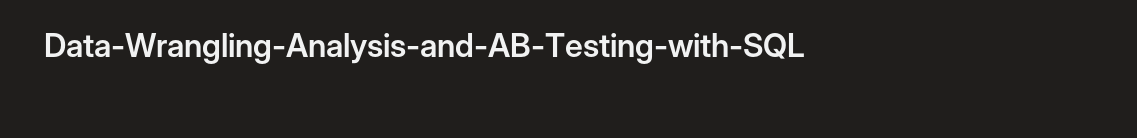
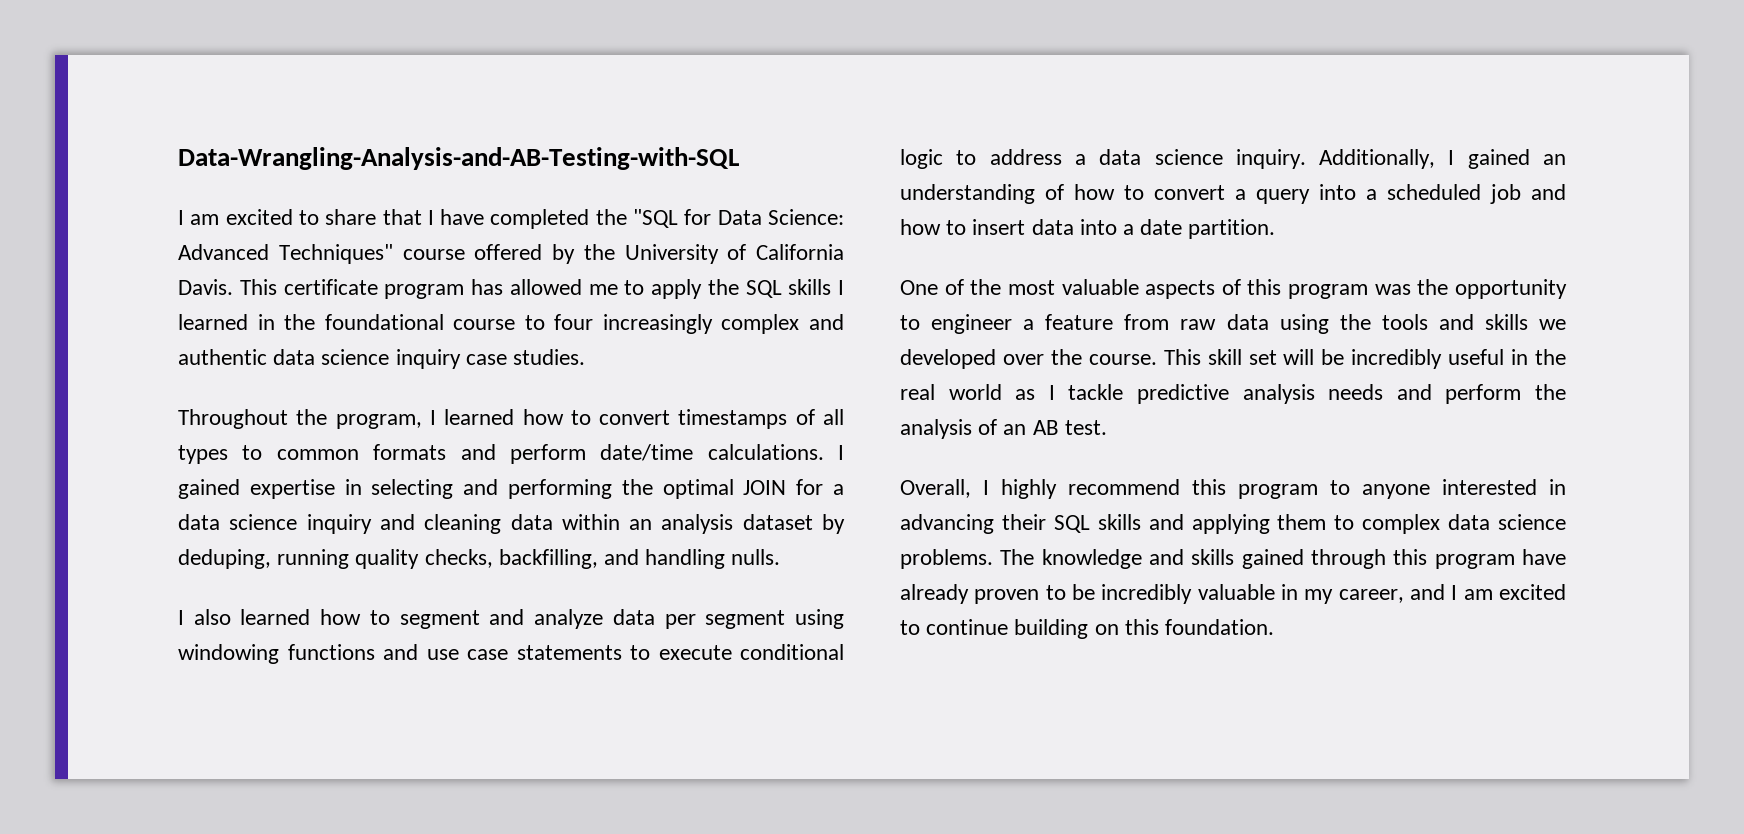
(805, 48) none -> [178,209,844,229] [178,244,844,264] [178,279,844,299] [178,314,844,334] [178,349,586,369] [178,409,844,429] [178,444,844,464] [178,479,844,499] [178,514,845,534] [178,549,781,569] [178,609,845,629] [178,644,844,664] [900,149,1566,169] [900,184,1566,204] [900,219,1276,239] [900,279,1567,299] [900,314,1566,334] [900,349,1566,369] [900,384,1566,404] [900,419,1107,439] [900,479,1566,499] [900,514,1566,534] [900,549,1566,569] [900,584,1566,604] [900,619,1275,639] // I am excited to share that I have completed the "SQL for Data Science: Advanced Techniques" course offered by the University of California Davis. This certificate program has allowed me to apply the SQL skills I learned in the foundational course to four increasingly complex and authentic data science inquiry case studies. // Throughout the program, I learned how to convert timestamps of all types to common formats and perform date/time calculations. I gained expertise in selecting and performing the optimal JOIN for a data science inquiry and cleaning data within an analysis dataset by deduping, running quality checks, backfilling, and handling nulls. // I also learned how to segment and analyze data per segment using windowing functions and use case statements to execute conditional logic to address a data science inquiry. Additionally, I gained an understanding of how to convert a query into a scheduled job and how to insert data into a date partition. // One of the most valuable aspects of this program was the opportunity to engineer a feature from raw data using the tools and skills we developed over the course. This skill set will be incredibly useful in the real world as I tackle predictive analysis needs and perform the analysis of an AB test. // Overall, I highly recommend this program to anyone interested in advancing their SQL skills and applying them to complex data science problems. The knowledge and skills gained through this program have already proven to be incredibly valuable in my career, and I am excited to continue building on this foundation.

